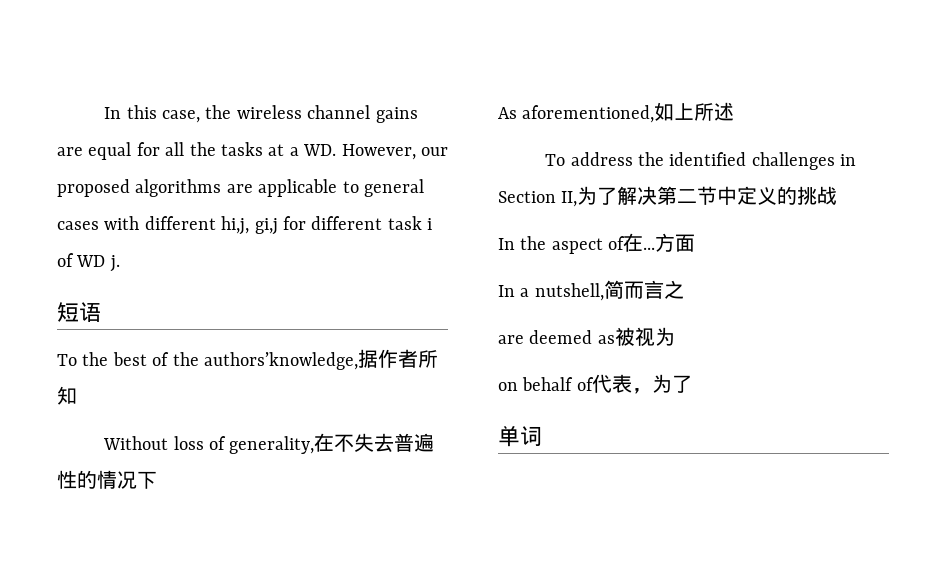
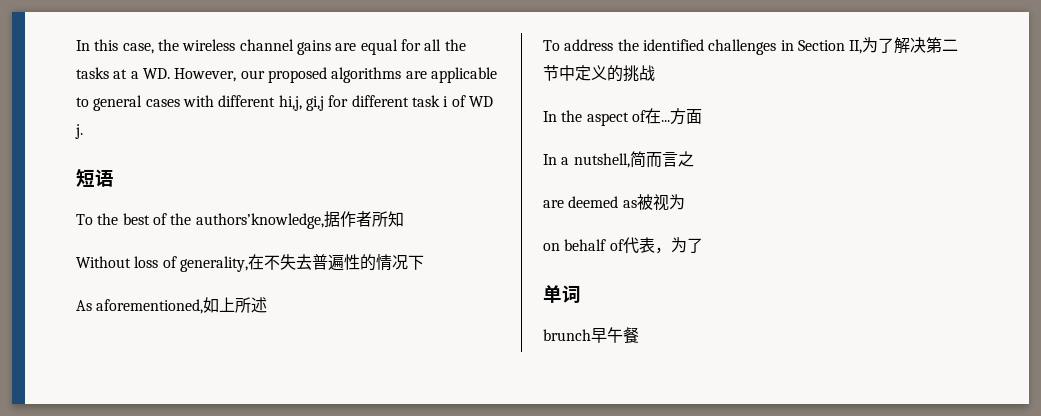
(542, 436) none -> [543,327,639,343] // brunch早午餐

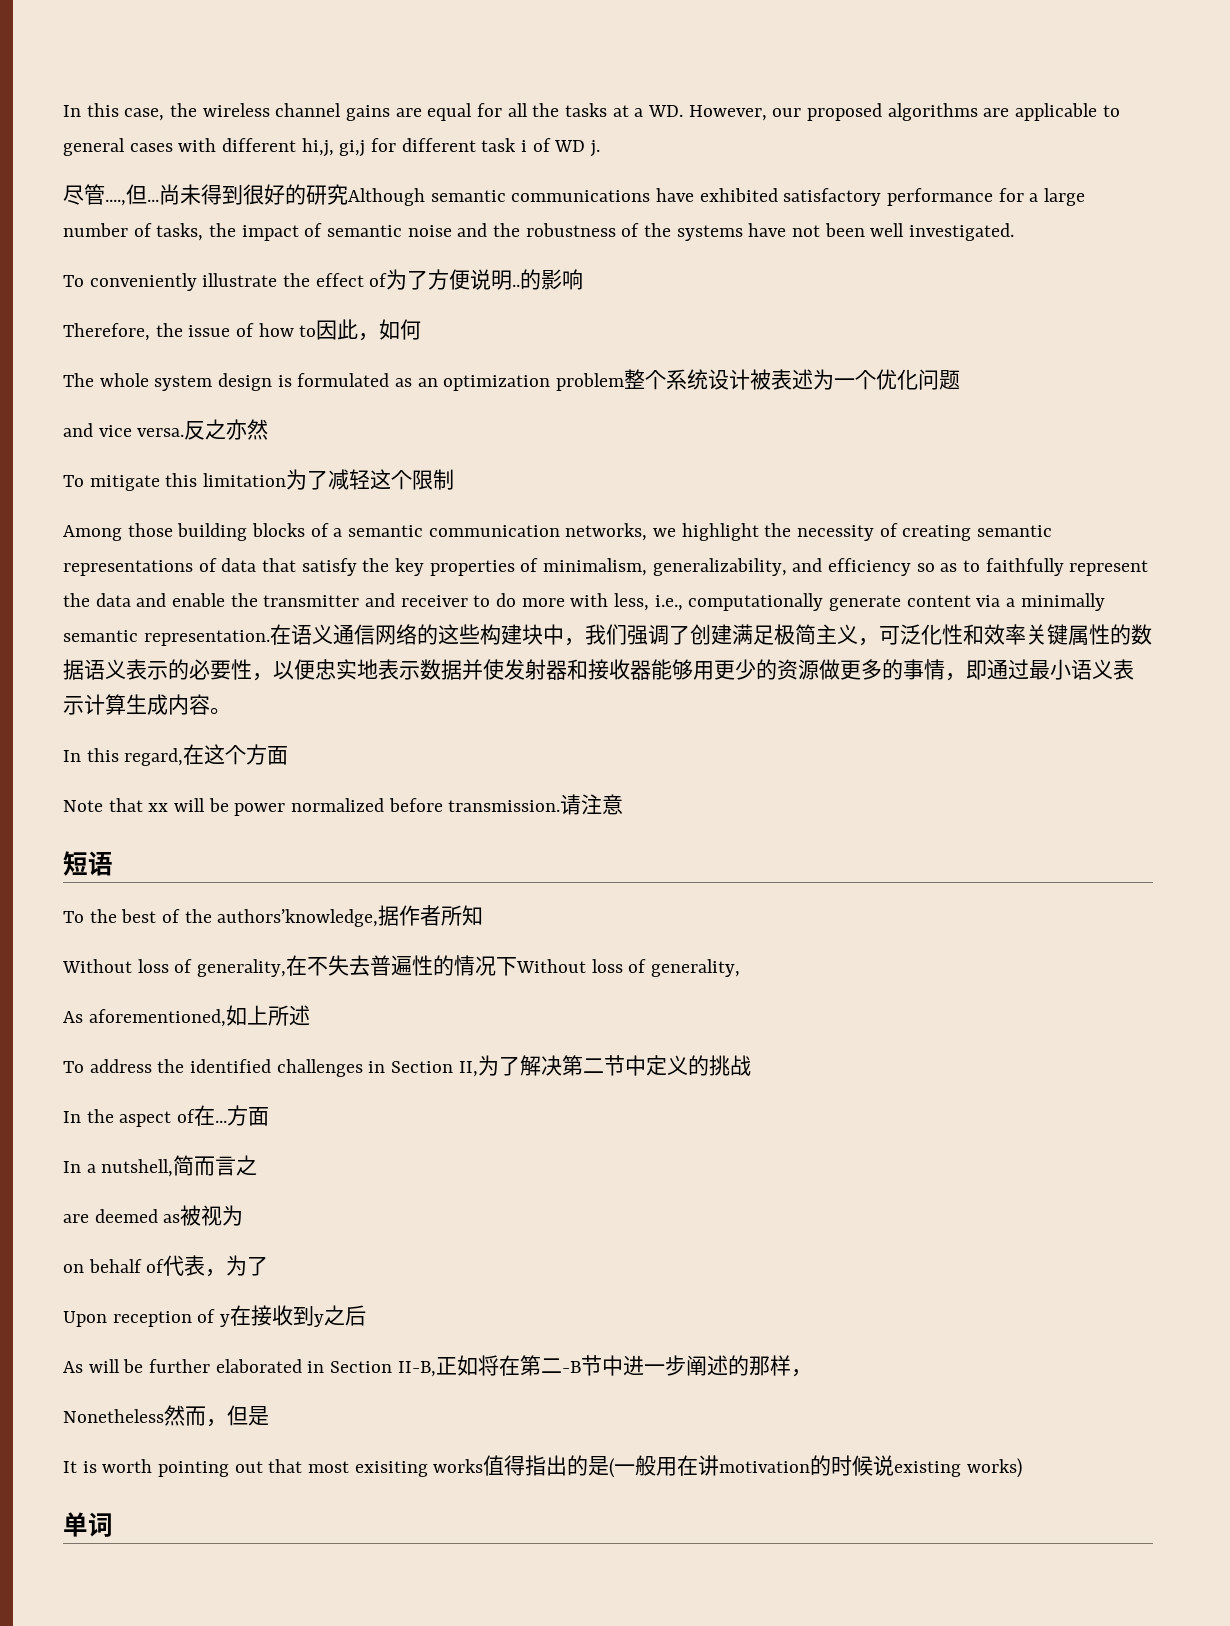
(83, 131) none -> [63,184,1086,206] [63,223,1015,241] [63,269,584,291] [63,319,422,341] [63,369,961,391] [63,419,269,440] [63,469,455,491] [63,523,1053,541] [63,558,1149,576] [63,593,1105,611] [63,624,1152,646] [63,659,1134,681] [63,694,231,715] [63,744,289,766] [63,794,624,816] // 尽管....,但...尚未得到很好的研究Although semantic communications have exhibited satisfactory performance for a large number of tasks, the impact of semantic noise and the robustness of the systems have not been well investigated. // To conveniently illustrate the effect of为了方便说明..的影响 // Therefore, the issue of how to因此，如何 // The whole system design is formulated as an optimization problem整个系统设计被表述为一个优化问题 // and vice versa.反之亦然 // To mitigate this limitation为了减轻这个限制 // Among those building blocks of a semantic communication networks, we highlight the necessity of creating semantic representations of data that satisfy the key properties of minimalism, generalizability, and efficiency so as to faithfully represent the data and enable the transmitter and receiver to do more with less, i.e., computationally generate content via a minimally semantic representation.在语义通信网络的这些构建块中，我们强调了创建满足极简主义，可泛化性和效率关键属性的数据语义表示的必要性，以便忠实地表示数据并使发射器和接收器能够用更少的资源做更多的事情，即通过最小语义表示计算生成内容。 // In this regard,在这个方面 // Note that xx will be power normalized before transmission.请注意
(424, 262) none -> [516,959,741,977] Without loss of generality,
(703, 245) none -> [63,1305,367,1327] [63,1355,812,1377] [63,1405,269,1427] [63,1455,1023,1478] // Upon reception of y在接收到y之后 // As will be further elaborated in Section II-B,正如将在第二-B节中进一步阐述的那样， // Nonetheless然而，但是 // It is worth pointing out that most exisiting works值得指出的是(一般用在讲motivation的时候说existing works)
[543,327,639,343] // brunch早午餐 -> (113, 1524) none

